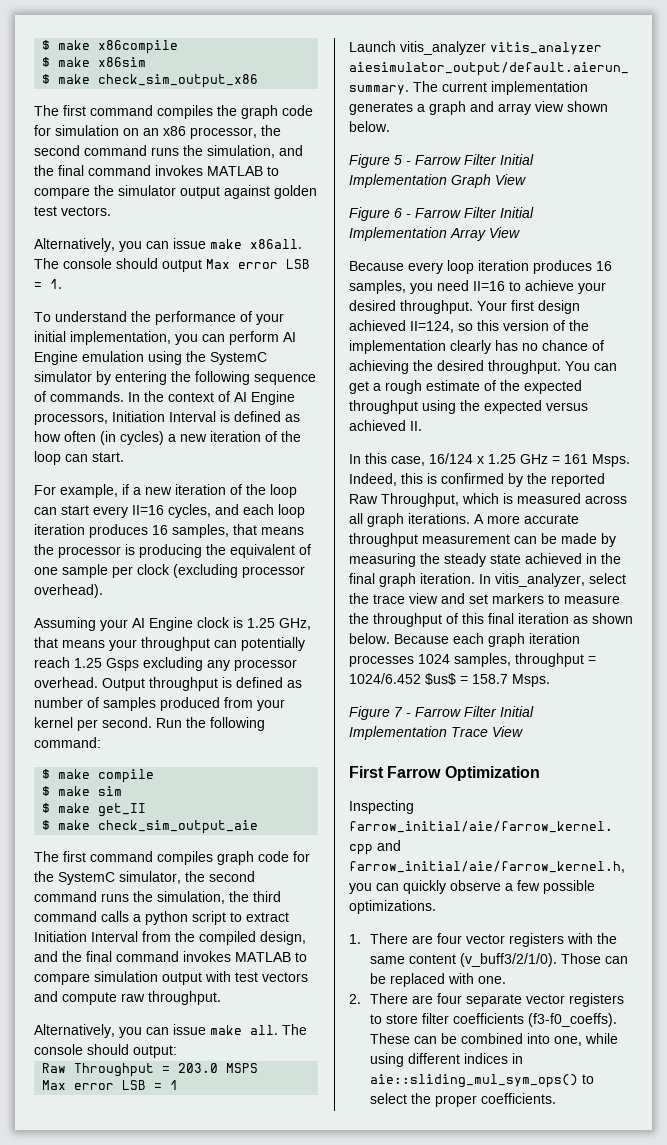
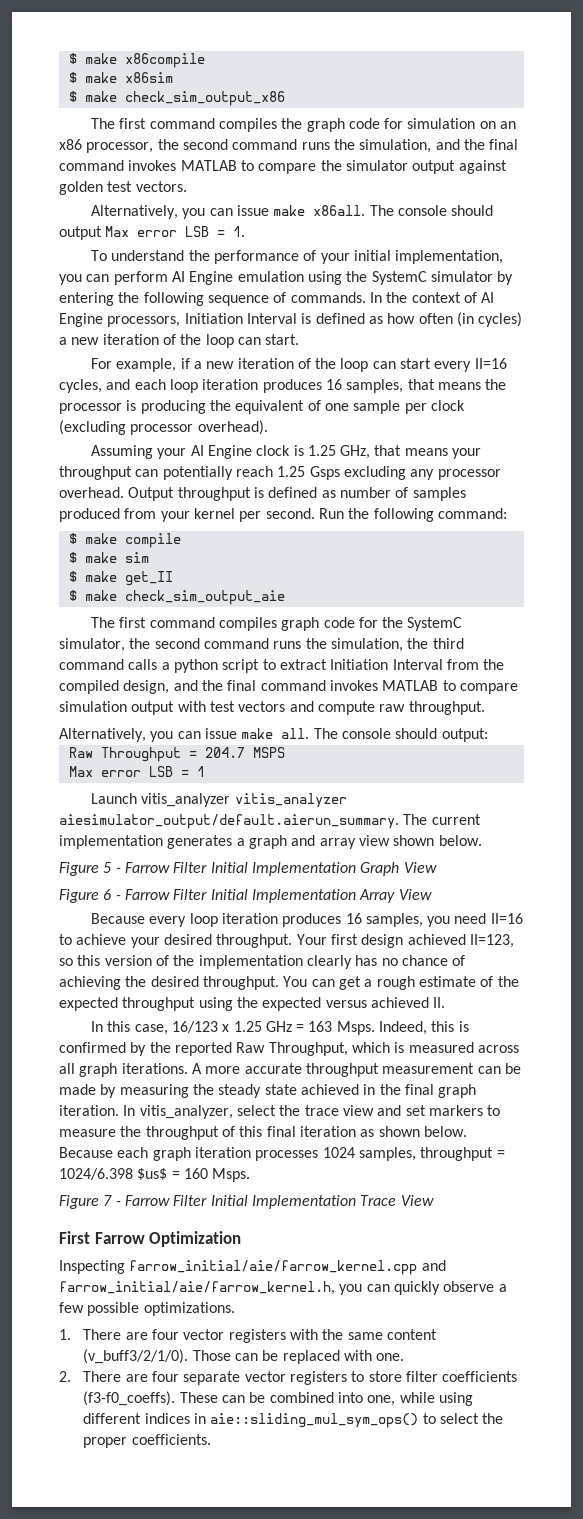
[178,1063,219,1073] 203.0 -> [204,747,245,758] 204.7
[410,321,454,333] II=124, -> [469,934,514,948] II=123,
[429,453,473,464] 16/124 -> [171,1021,218,1033] 16/123
[564,454,588,464] 161 -> [308,1021,333,1032] 163
[349,673,421,684] 1024/6.452 -> [59,1168,133,1180] 1024/6.398
[472,674,508,684] 158.7 -> [183,1168,208,1179] 160

